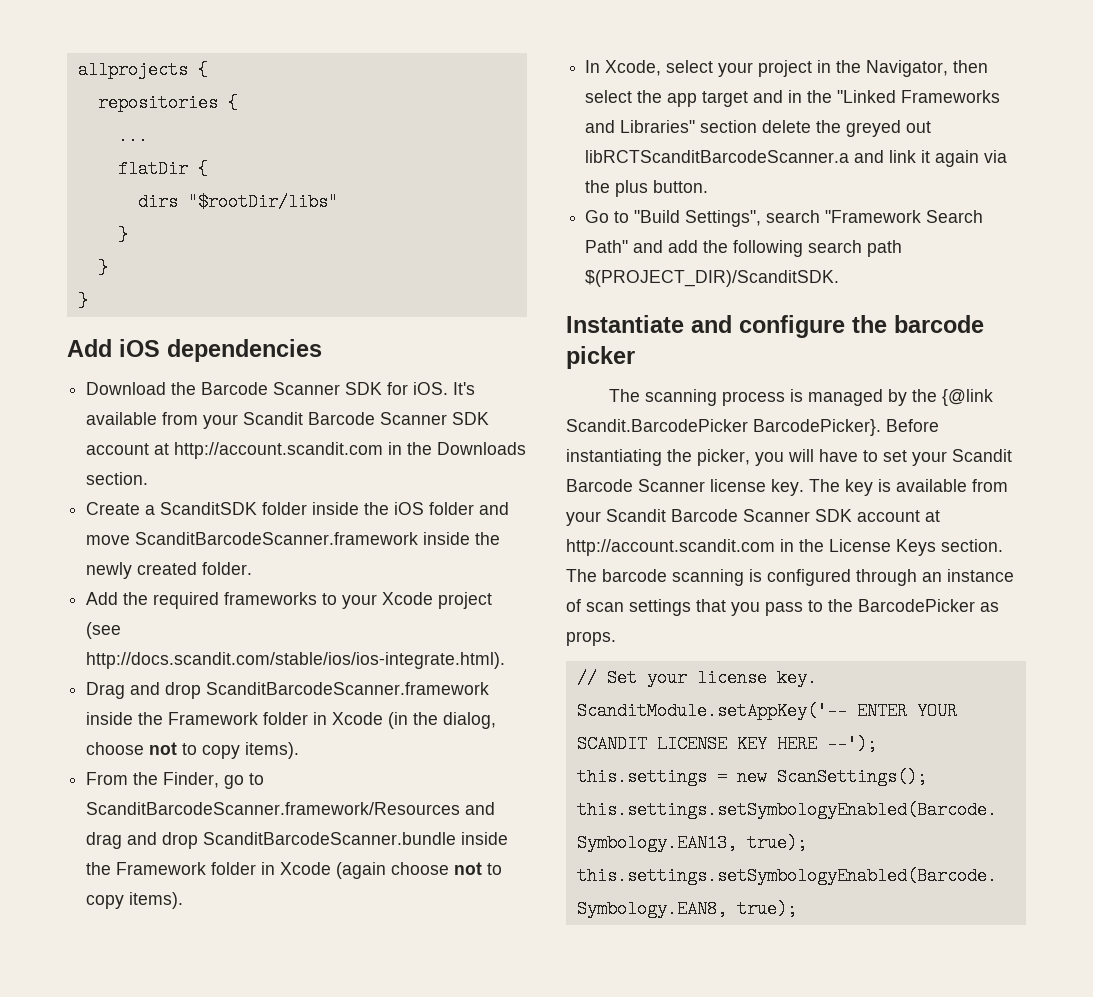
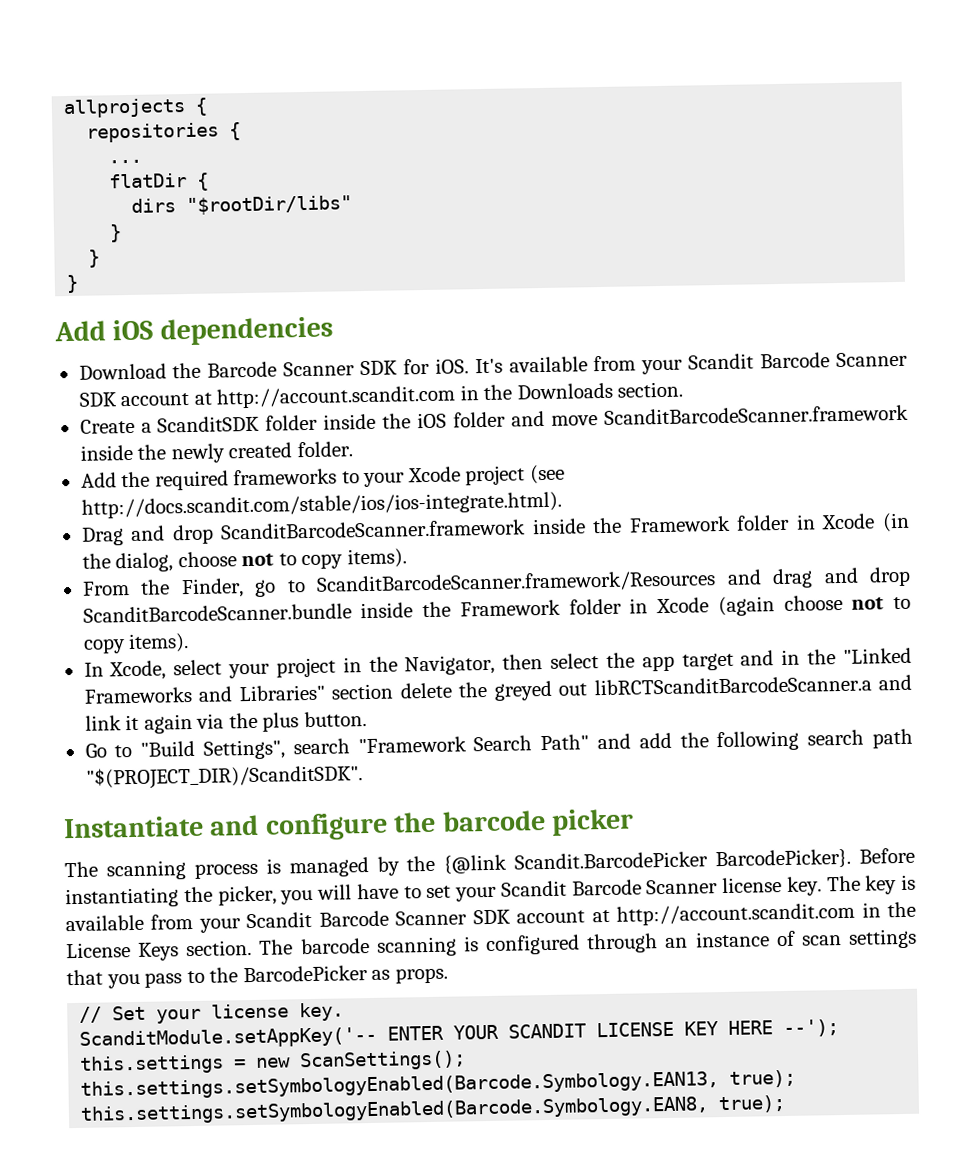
[585,270,840,287] $(PROJECT_DIR)/ScanditSDK. -> [85,764,363,790] "$(PROJECT_DIR)/ScanditSDK".

